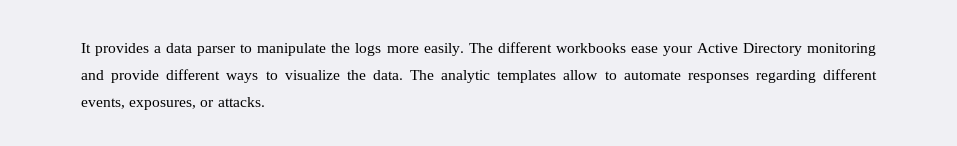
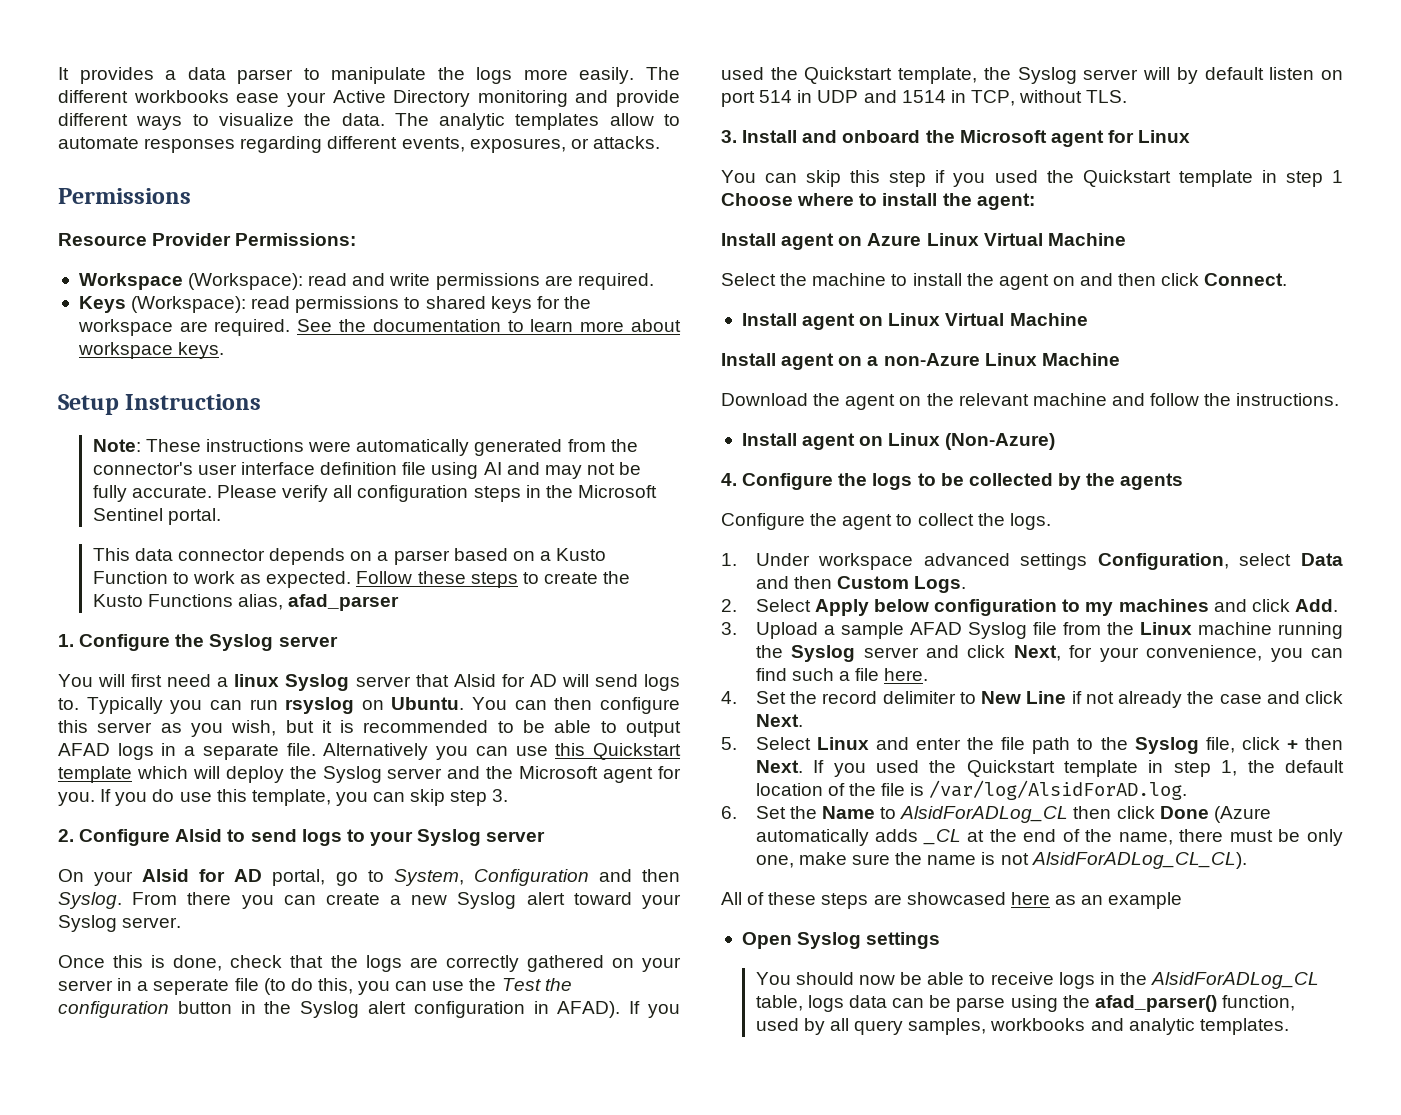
(265, 102) none -> [58,188,191,204] [58,233,357,246] [78,273,654,290] [78,296,591,313] [77,319,681,336] [77,342,225,359] [58,394,262,415] [92,439,638,456] [92,462,642,479] [92,485,657,502] [92,508,221,525] [92,548,607,565] [92,571,631,588] [92,594,400,611] [58,634,338,651] [58,674,680,691] [58,697,680,714] [58,720,681,737] [58,743,682,760] [58,766,681,783] [58,789,509,806] [58,829,546,846] [58,869,680,886] [58,892,681,909] [58,915,182,932] [58,955,681,972] [58,978,572,995] [58,1001,680,1018] [721,67,1343,84] [721,90,1128,107] [721,130,1191,147] [721,170,1343,187] [721,193,1035,210] [721,233,1126,250] [721,273,1288,290] [741,313,1088,330] [721,353,1120,370] [721,393,1340,410] [741,433,1056,450] [721,473,1184,490] [721,513,1051,530] [721,553,1343,570] [755,576,967,593] [721,599,1338,616] [721,622,1343,639] [755,645,1343,662] [755,668,929,681] [721,691,1343,708] [755,714,803,727] [721,737,1343,754] [755,760,1344,777] [755,780,1188,800] [721,806,1271,823] [755,829,1343,846] [755,852,1247,869] [721,892,1183,909] [741,932,941,949] [755,972,1320,989] [755,995,1295,1012] [755,1018,1289,1035] // Permissions // Resource Provider Permissions: // Workspace (Workspace): read and write permissions are required. // Keys (Workspace): read permissions to shared keys for the workspace are required. See the documentation to learn more about workspace keys. // Setup Instructions // Note: These instructions were automatically generated from the connector's user interface definition file using AI and may not be fully accurate. Please verify all configuration steps in the Microsoft Sentinel portal. // This data connector depends on a parser based on a Kusto Function to work as expected. Follow these steps to create the Kusto Functions alias, afad_parser // 1. Configure the Syslog server // You will first need a linux Syslog server that Alsid for AD will send logs to. Typically you can run rsyslog on Ubuntu. You can then configure this server as you wish, but it is recommended to be able to output AFAD logs in a separate file. Alternatively you can use this Quickstart template which will deploy the Syslog server and the Microsoft agent for you. If you do use this template, you can skip step 3. // 2. Configure Alsid to send logs to your Syslog server // On your Alsid for AD portal, go to System, Configuration and then Syslog. From there you can create a new Syslog alert toward your Syslog server. // Once this is done, check that the logs are correctly gathered on your server in a seperate file (to do this, you can use the Test the configuration button in the Syslog alert configuration in AFAD). If you used the Quickstart template, the Syslog server will by default listen on port 514 in UDP and 1514 in TCP, without TLS. // 3. Install and onboard the Microsoft agent for Linux // You can skip this step if you used the Quickstart template in step 1 Choose where to install the agent: // Install agent on Azure Linux Virtual Machine // Select the machine to install the agent on and then click Connect. // Install agent on Linux Virtual Machine // Install agent on a non-Azure Linux Machine // Download the agent on the relevant machine and follow the instructions. // Install agent on Linux (Non-Azure) // 4. Configure the logs to be collected by the agents // Configure the agent to collect the logs. // 1. Under workspace advanced settings Configuration, select Data and then Custom Logs. // 2. Select Apply below configuration to my machines and click Add. // 3. Upload a sample AFAD Syslog file from the Linux machine running the Syslog server and click Next, for your convenience, you can find such a file here. // 4. Set the record delimiter to New Line if not already the case and click Next. // 5. Select Linux and enter the file path to the Syslog file, click + then Next. If you used the Quickstart template in step 1, the default location of the file is /var/log/AlsidForAD.log. // 6. Set the Name to AlsidForADLog_CL then click Done (Azure automatically adds _CL at the end of the name, there must be only one, make sure the name is not AlsidForADLog_CL_CL). // All of these steps are showcased here as an example // Open Syslog settings // You should now be able to receive logs in the AlsidForADLog_CL table, logs data can be parse using the afad_parser() function, used by all query samples, workbooks and analytic templates.

